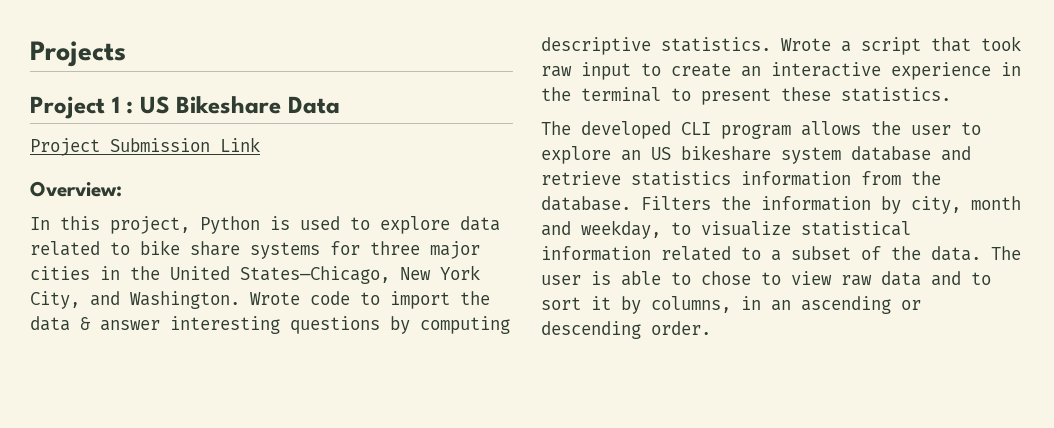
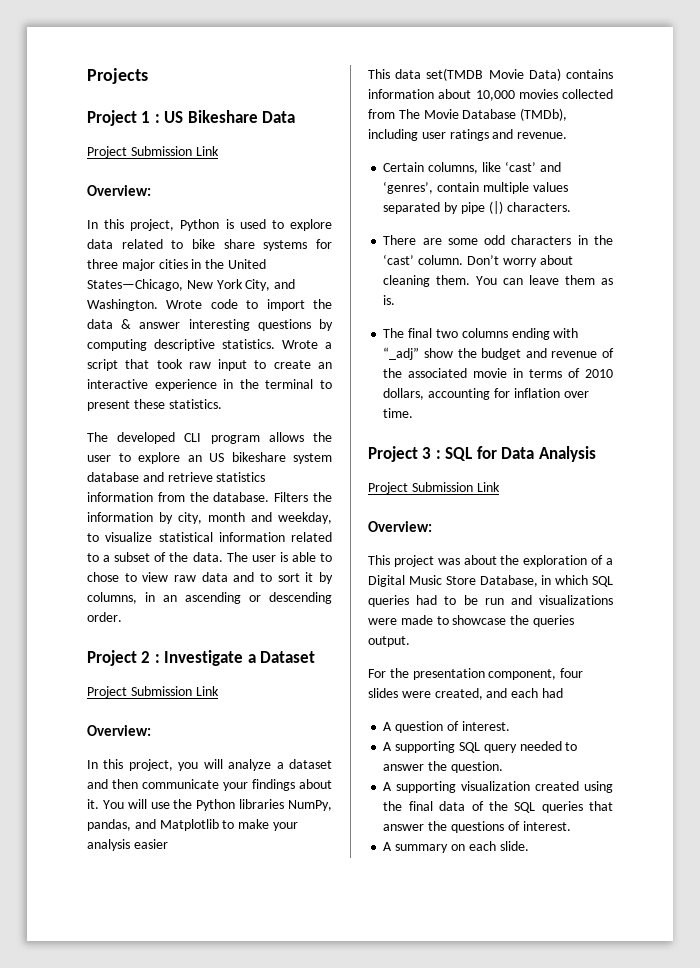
(711, 328) none -> [87,650,316,666] [87,686,219,698] [87,725,151,736] [87,759,332,771] [87,779,332,791] [87,799,332,811] [87,819,298,831] [87,839,168,851] [368,68,613,81] [368,89,613,101] [368,108,568,121] [368,129,568,141] [383,161,561,174] [383,181,568,194] [383,201,571,214] [383,235,613,245] [383,254,573,267] [383,275,613,287] [383,295,396,305] [383,328,579,340] [383,347,614,360] [383,368,613,378] [383,388,589,400] [383,408,414,418] [368,446,596,462] [368,482,500,494] [368,521,432,532] [368,555,613,567] [368,575,613,587] [368,595,613,607] [368,615,574,627] [368,636,410,647] [368,668,584,680] [368,688,563,700] [383,721,510,733] [383,741,578,753] [383,761,503,773] [383,781,613,793] [383,801,613,813] [383,821,571,833] [383,841,529,853] // Project 2 : Investigate a Dataset // Project Submission Link // Overview: // In this project, you will analyze a dataset and then communicate your findings about it. You will use the Python libraries NumPy, pandas, and Matplotlib to make your analysis easier // This data set(TMDB Movie Data) contains information about 10,000 movies collected from The Movie Database (TMDb), including user ratings and revenue. // Certain columns, like ‘cast’ and ‘genres’, contain multiple values separated by pipe (|) characters. // There are some odd characters in the ‘cast’ column. Don’t worry about cleaning them. You can leave them as is. // The final two columns ending with “_adj” show the budget and revenue of the associated movie in terms of 2010 dollars, accounting for inflation over time. // Project 3 : SQL for Data Analysis // Project Submission Link // Overview: // This project was about the exploration of a Digital Music Store Database, in which SQL queries had to be run and visualizations were made to showcase the queries output. // For the presentation component, four slides were created, and each had // A question of interest. // A supporting SQL query needed to answer the question. // A supporting visualization created using the final data of the SQL queries that answer the questions of interest. // A summary on each slide.

